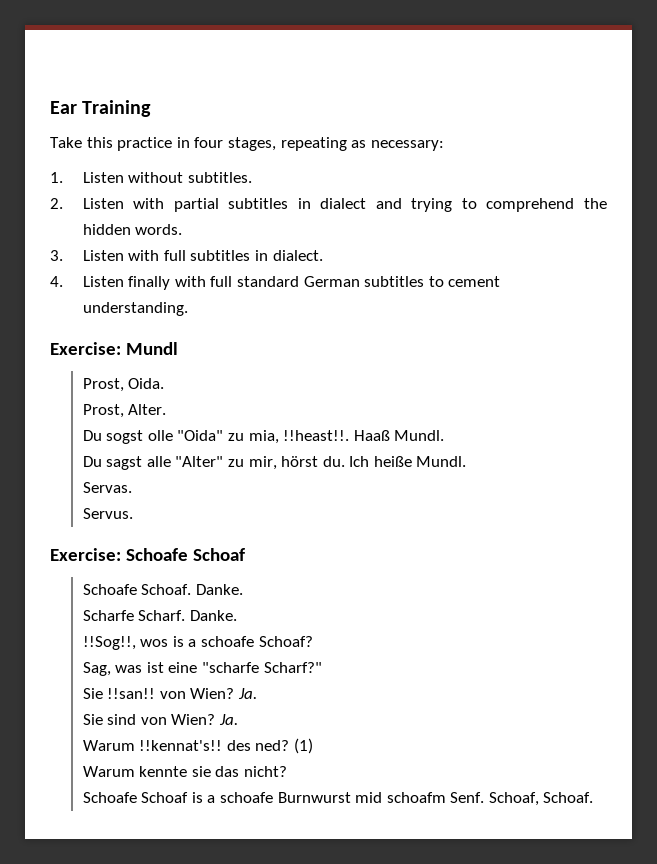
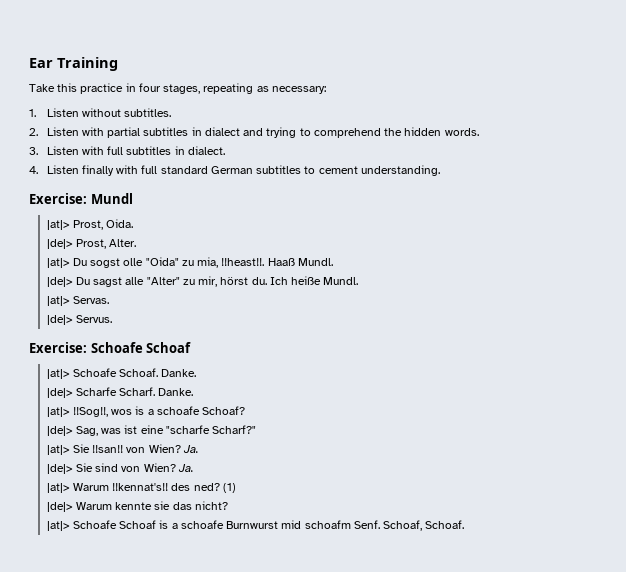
(178, 348) none -> [46,220,70,230] |at|>
(165, 383) none -> [46,239,73,249] |de|>
(167, 409) none -> [46,258,70,268] |at|>
(445, 435) none -> [46,277,73,287] |de|>
(467, 461) none -> [46,296,70,306] |at|>
(132, 487) none -> [46,315,73,325] |de|>
(245, 554) none -> [46,369,70,379] |at|>
(243, 589) none -> [46,388,73,398] |de|>
(237, 615) none -> [46,407,70,417] |at|>
(313, 641) none -> [46,426,73,436] |de|>
(322, 667) none -> [46,445,70,455] |at|>
(257, 693) none -> [46,464,73,474] |de|>
(238, 719) none -> [46,483,70,493] |at|>
(313, 746) none -> [46,502,73,512] |de|>
(287, 771) none -> [46,521,70,531] |at|>

